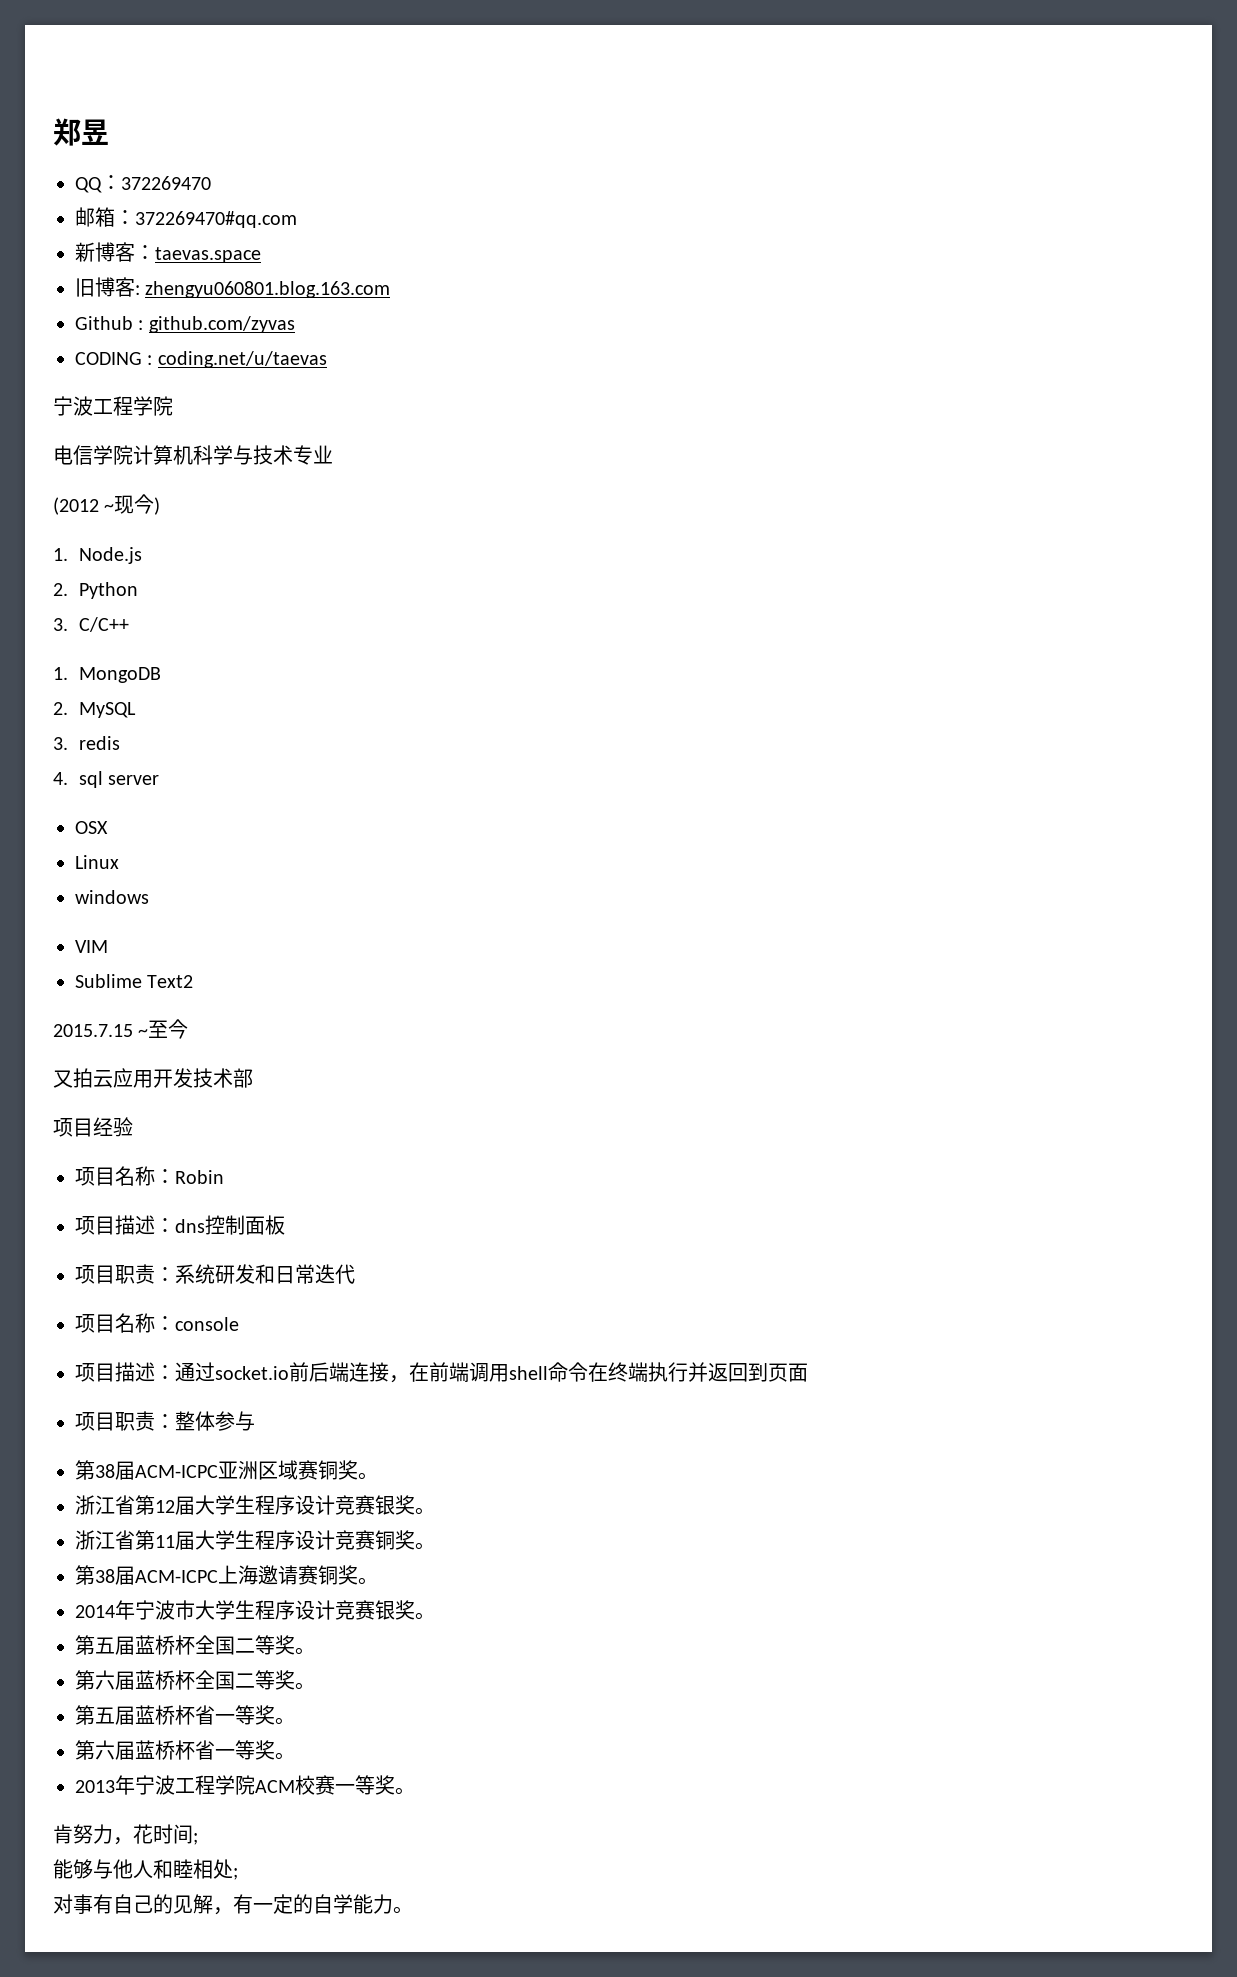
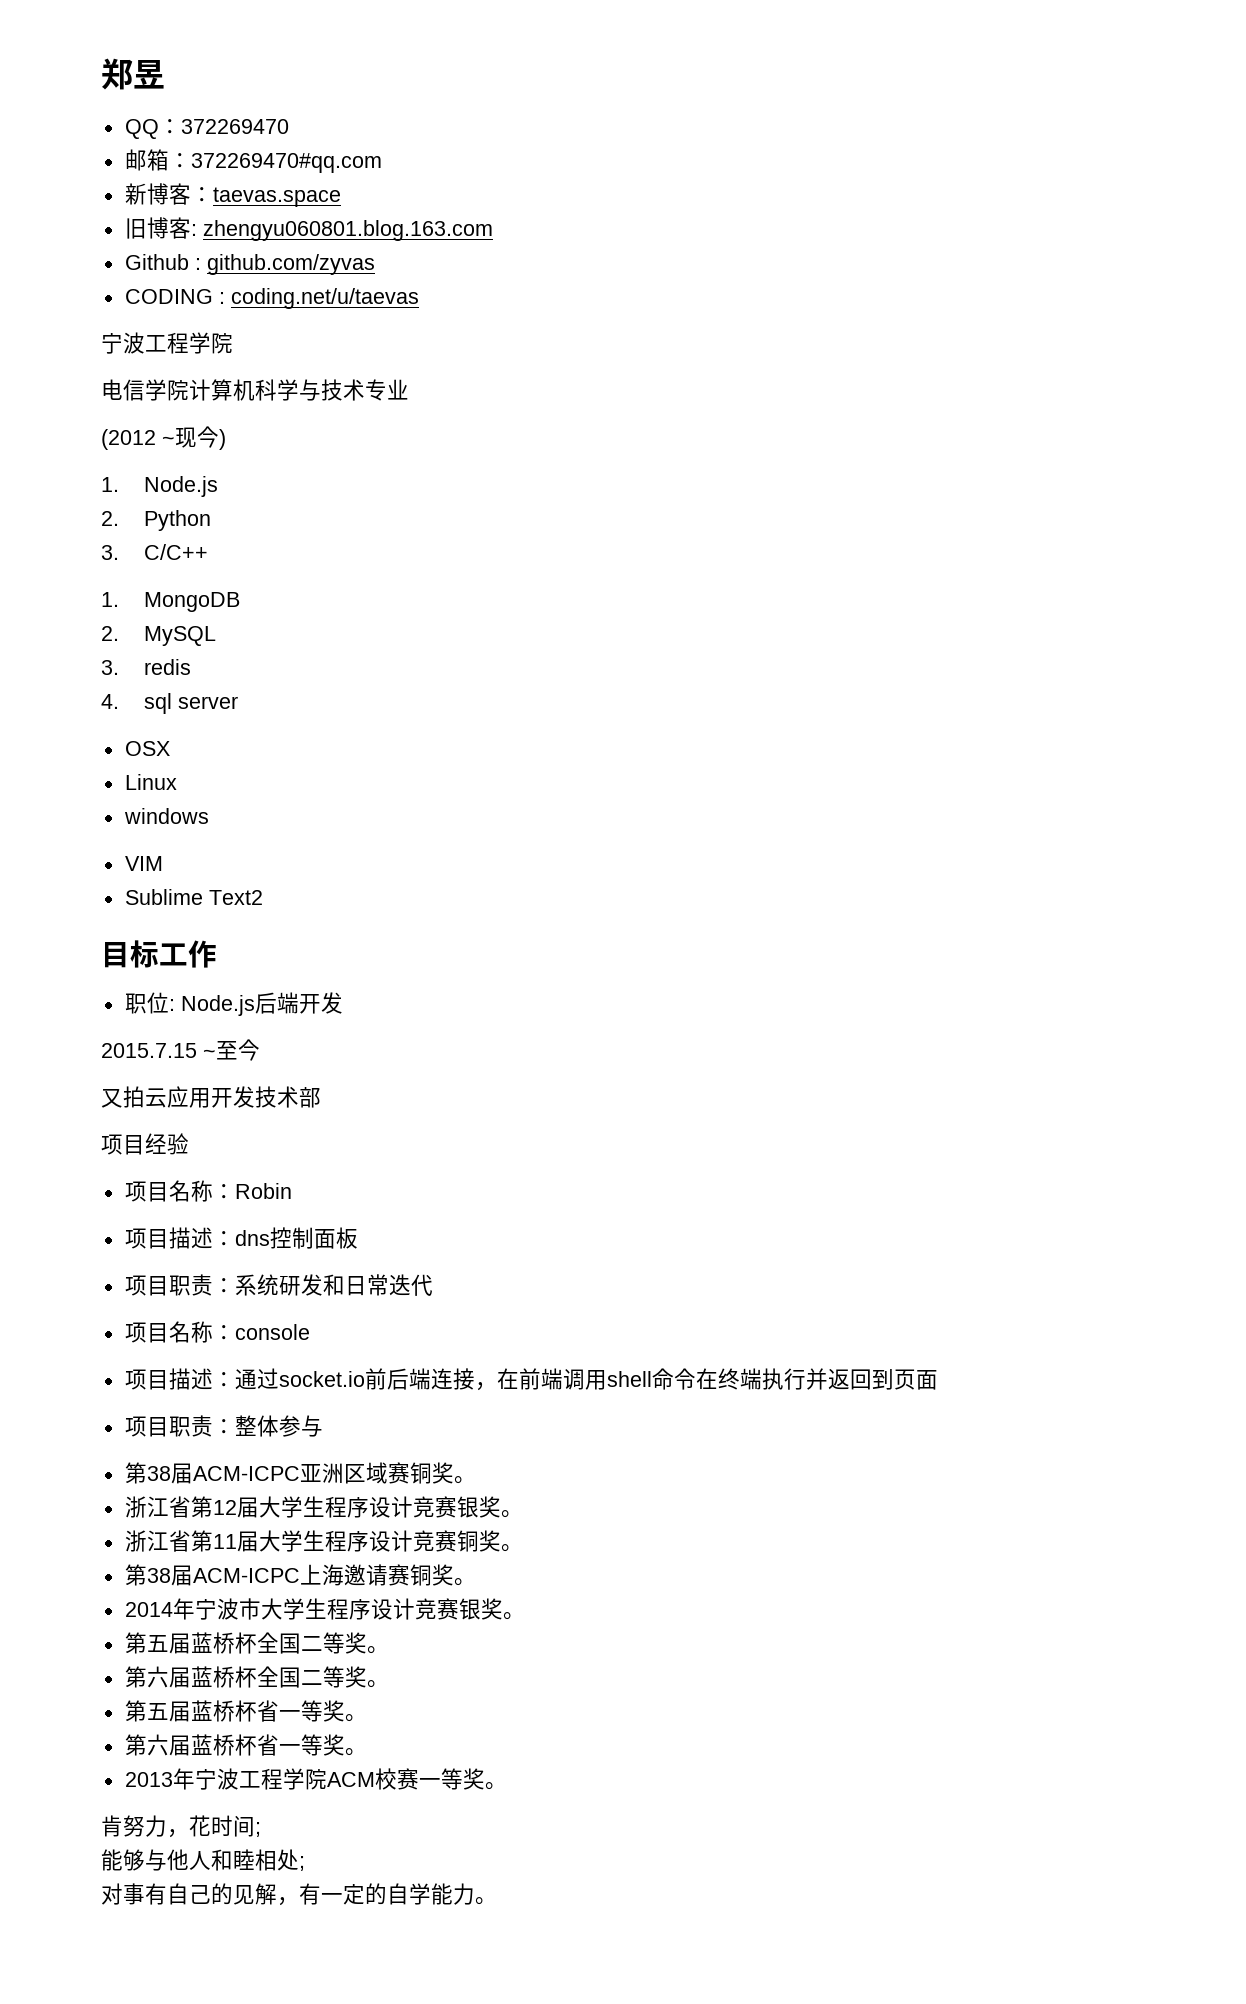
(194, 981) none -> [101,940,217,968] [124,992,343,1016] // 目标工作 // 职位: Node.js后端开发

